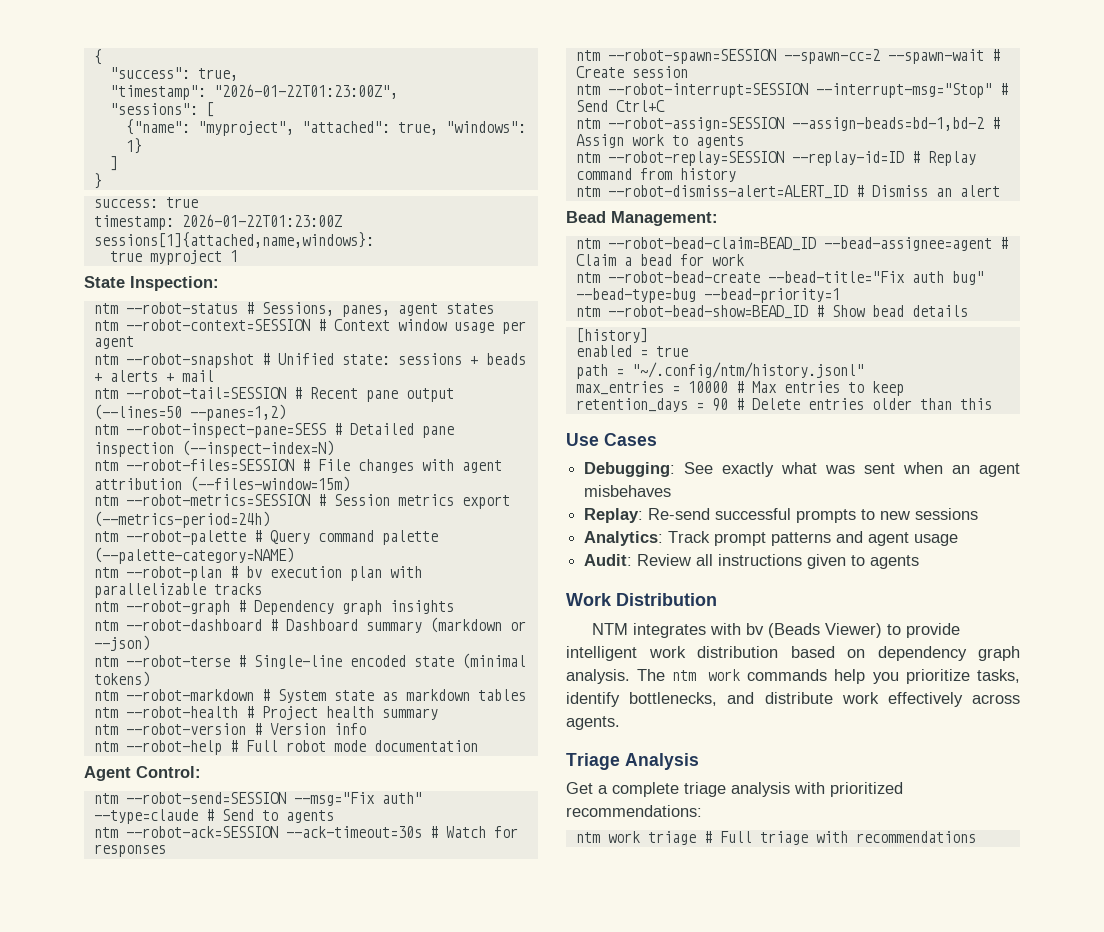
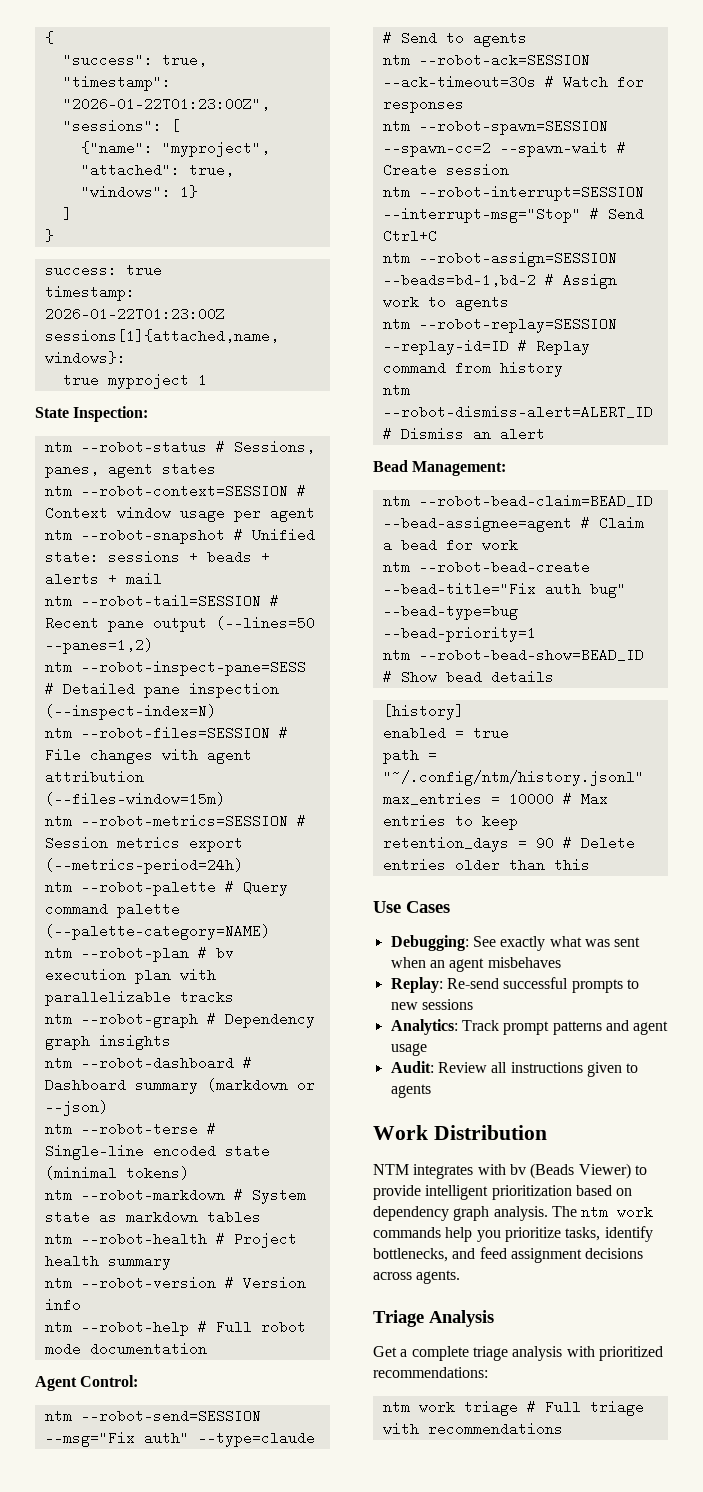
[791,117,984,131] --assign-beads=bd-1,bd-2 -> [382,273,536,287] --beads=bd-1,bd-2
[648,646,778,658] work distribution -> [491,1185,572,1200] prioritization
[764,692,963,707] distribute work effectively -> [479,1247,644,1263] feed assignment decisions

